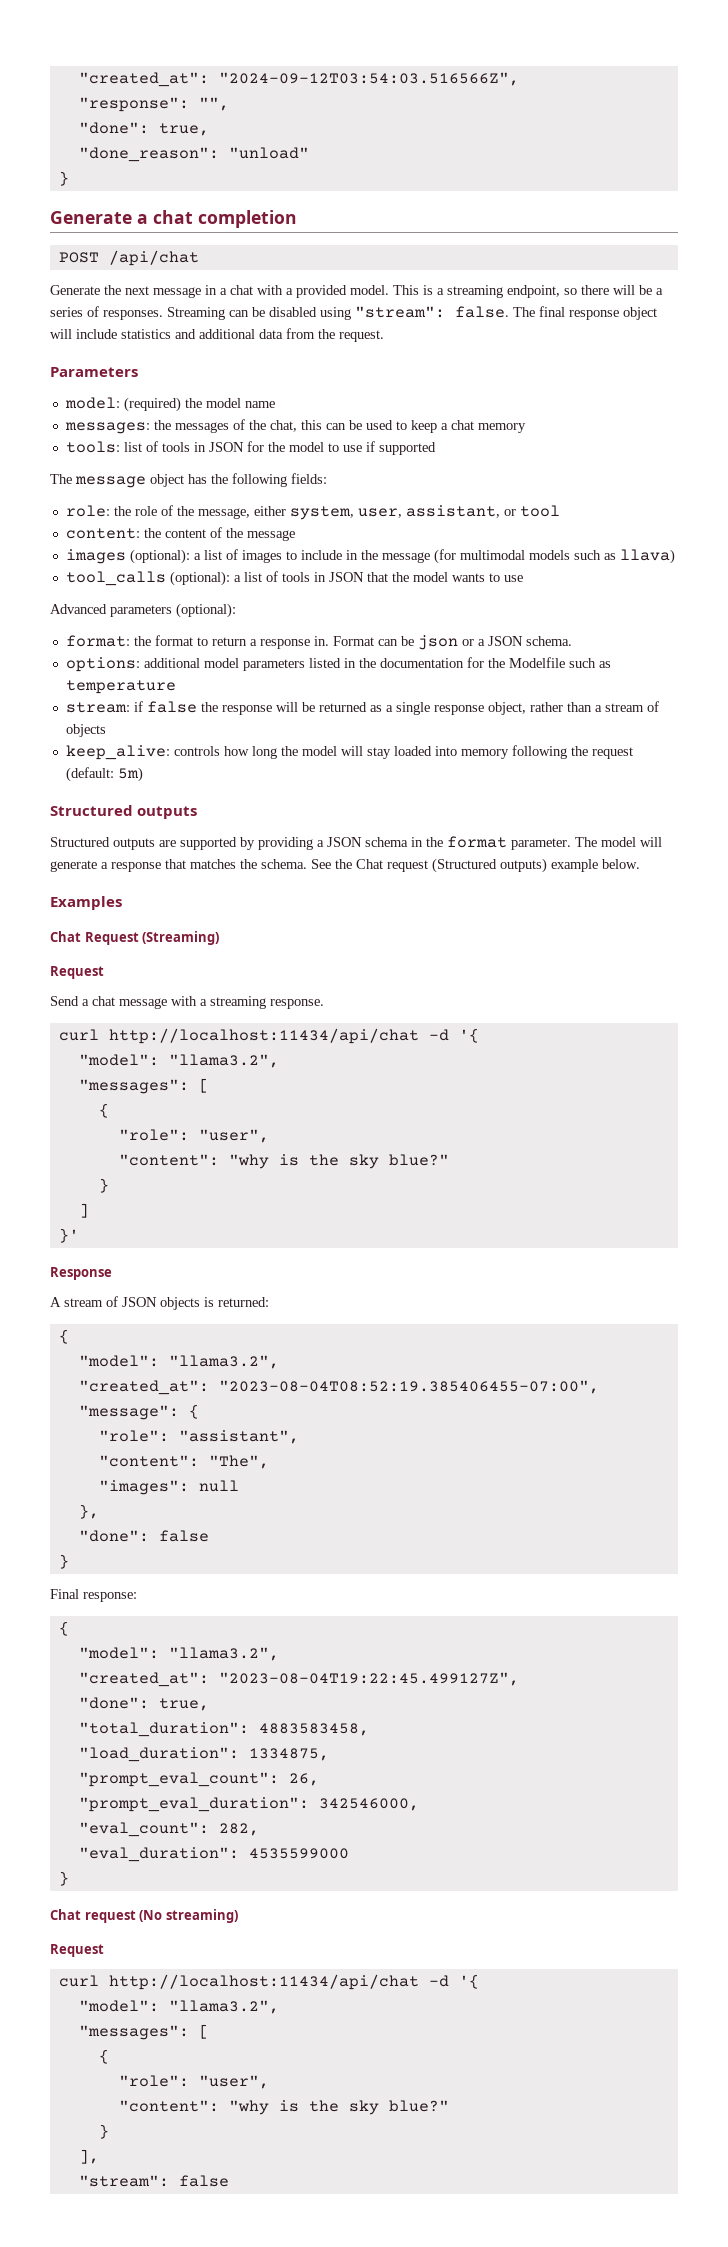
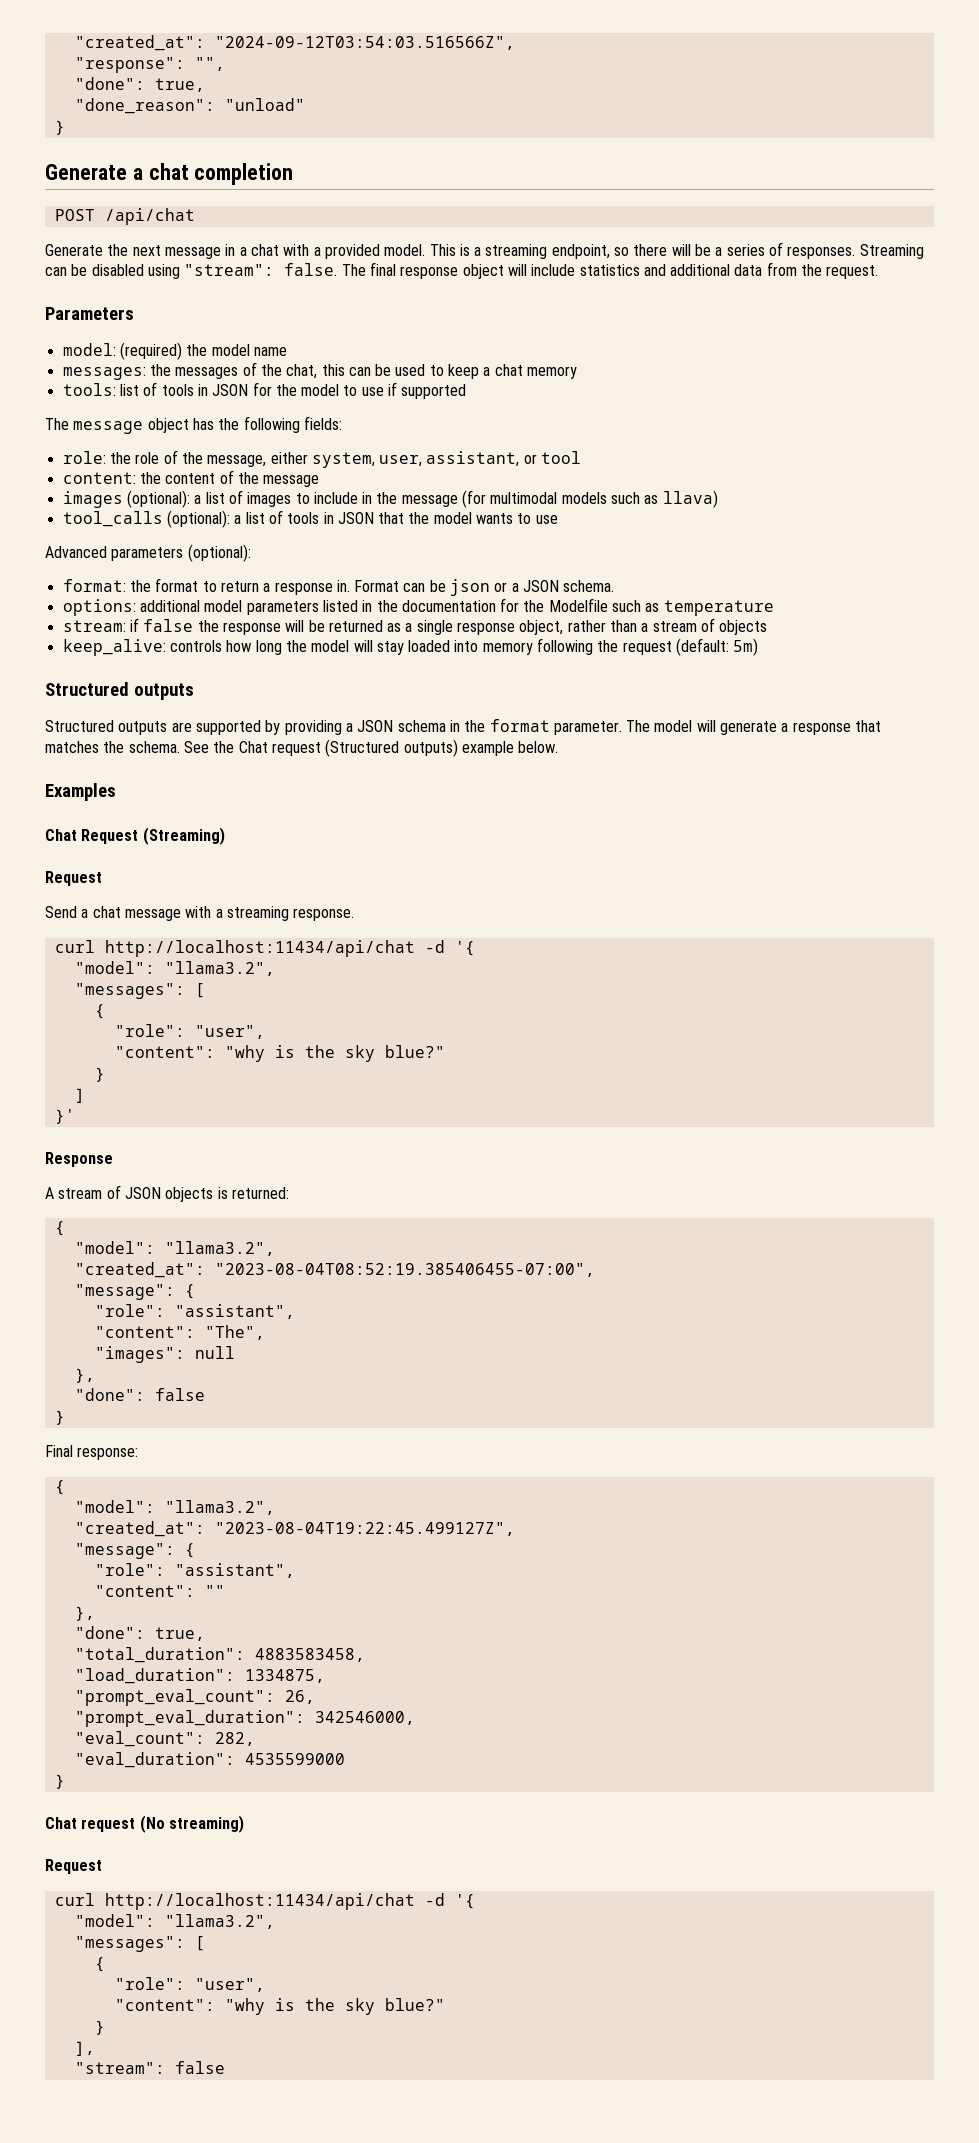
(519, 1679) none -> [74,1543,195,1559] [94,1563,295,1578] [94,1585,225,1597] [74,1606,95,1621] // "message": { // "role": "assistant", // "content": "" // },

